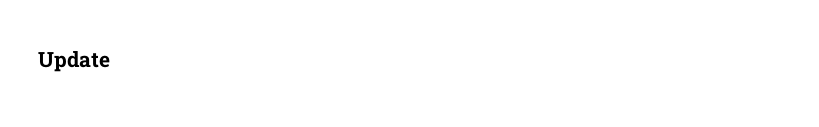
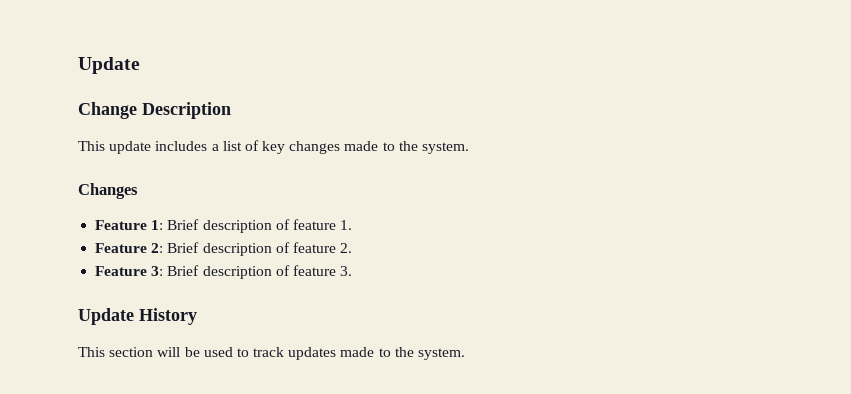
[38,51,110,72] Update -> [78,57,140,74] [78,102,231,119] [78,140,470,154] [78,183,138,199] [95,219,353,233] [95,242,353,256] [95,265,353,279] [78,308,197,325] [78,347,466,360] Update // Change Description // This update includes a list of key changes made to the system. // Changes // Feature 1: Brief description of feature 1. // Feature 2: Brief description of feature 2. // Feature 3: Brief description of feature 3. // Update History // This section will be used to track updates made to the system.

